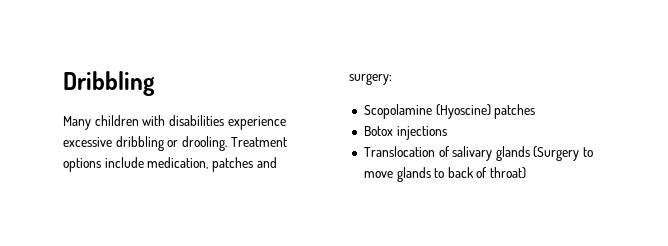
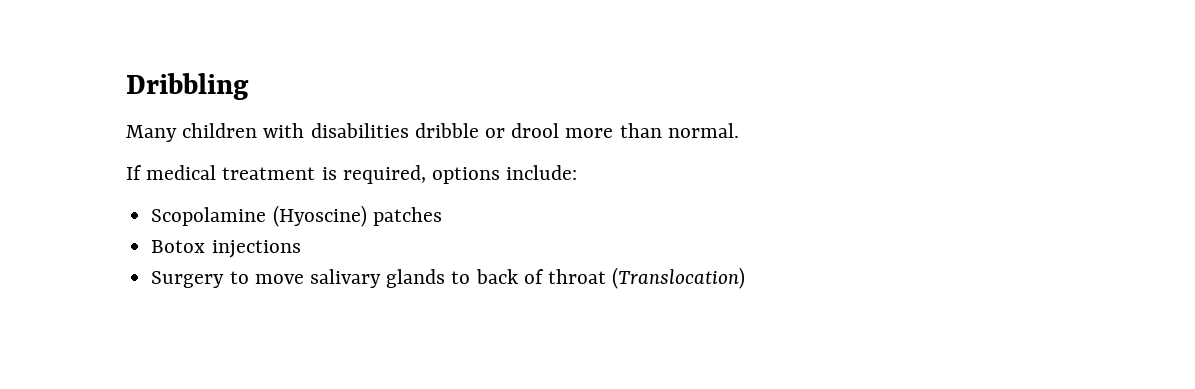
[227,116,286,130] [63,136,287,151] [63,157,277,172] [349,73,392,85] experience excessive dribbling or drooling. Treatment options include medication, patches and surgery: -> [414,123,739,138] [126,165,578,184] dribble or drool more than normal. // If medical treatment is required, options include:
[363,146,580,161] Translocation of salivary glands (Surgery -> [151,271,225,288] Surgery
(393, 174) none -> [309,269,381,288] salivary
[490,167,527,179] throat) -> [547,267,746,289] throat (Translocation)

